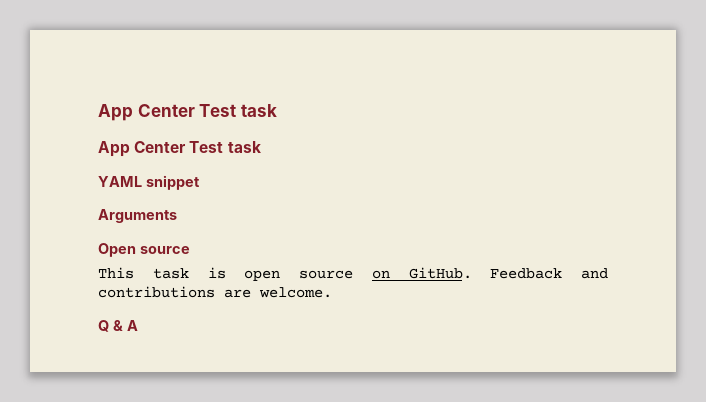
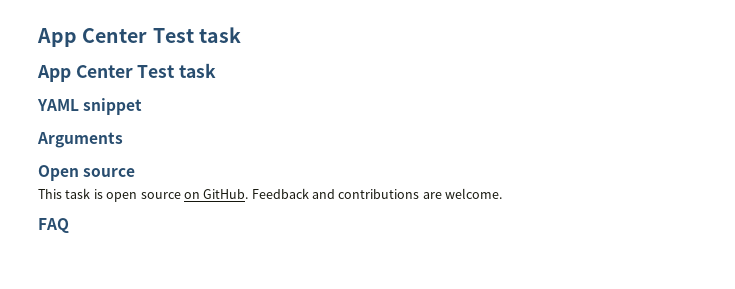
[98,320,138,332] Q & A -> [38,218,69,233] FAQ

